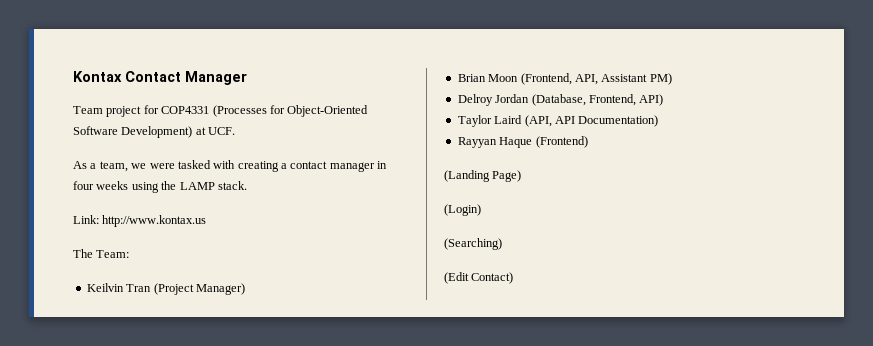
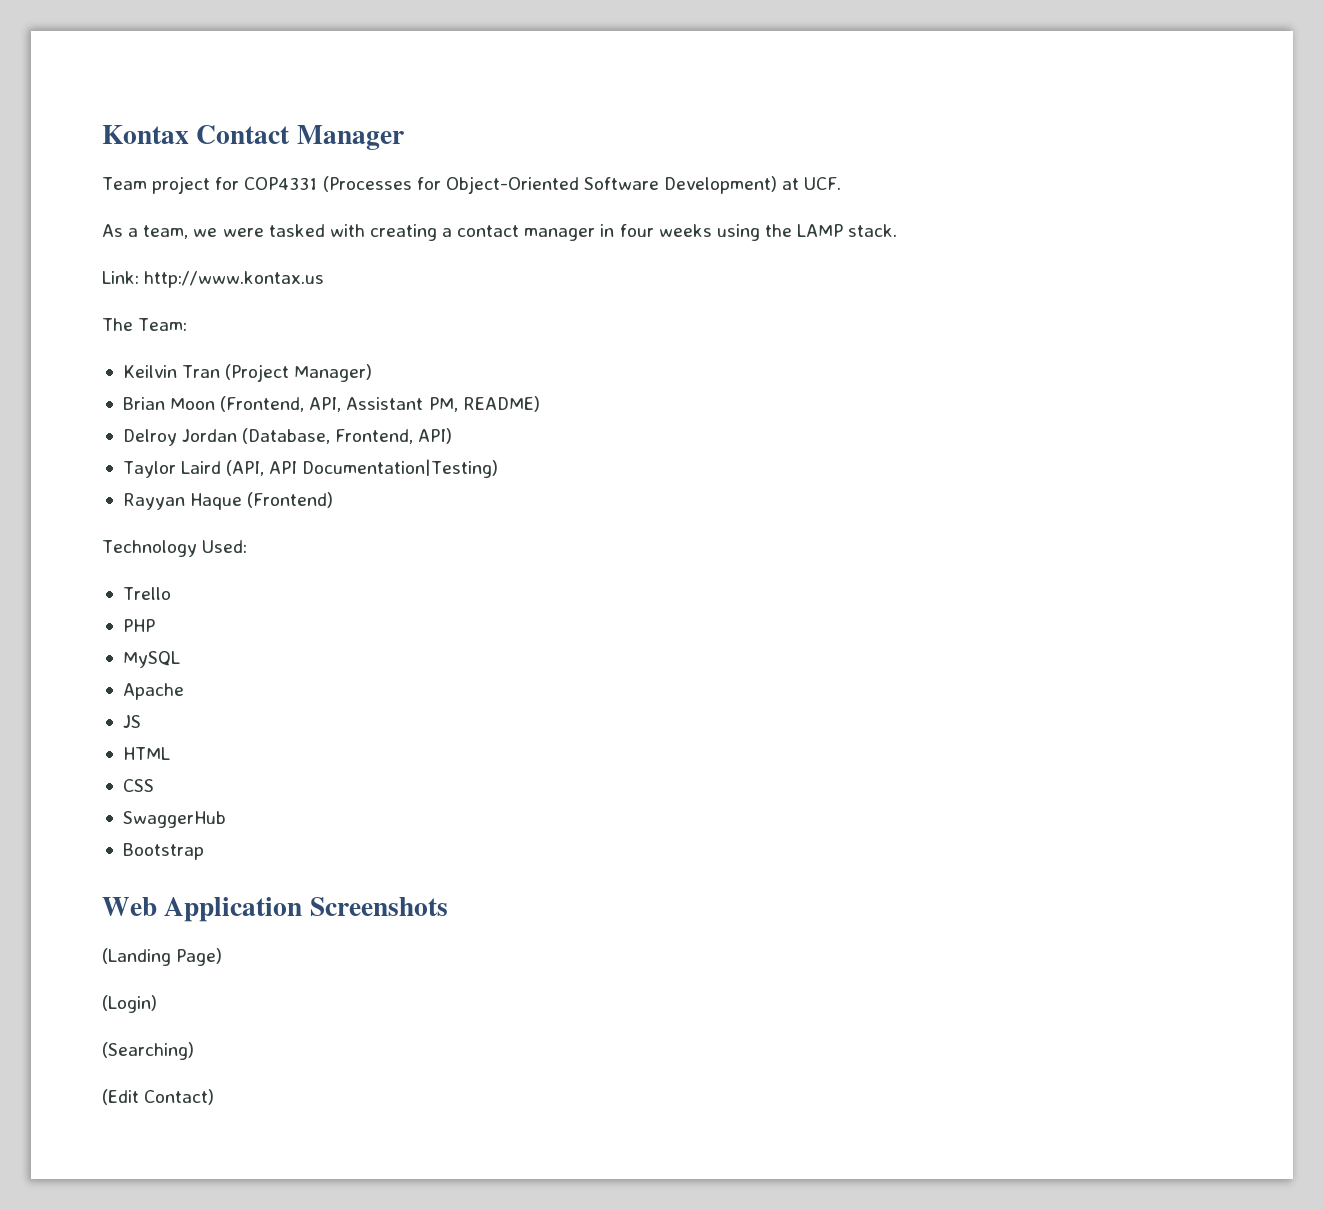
[649,73,672,85] PM) -> [428,396,540,412] PM, README)
[578,115,659,127] Documentation) -> [302,459,499,478] Documentation|Testing)
(588, 142) none -> [102,540,248,557] [122,587,171,600] [122,619,155,632] [122,651,180,668] [122,683,184,700] [122,715,141,728] [122,747,170,760] [122,779,154,792] [122,811,226,828] [122,843,204,860] [102,897,448,922] // Technology Used: // Trello // PHP // MySQL // Apache // JS // HTML // CSS // SwaggerHub // Bootstrap // Web Application Screenshots

